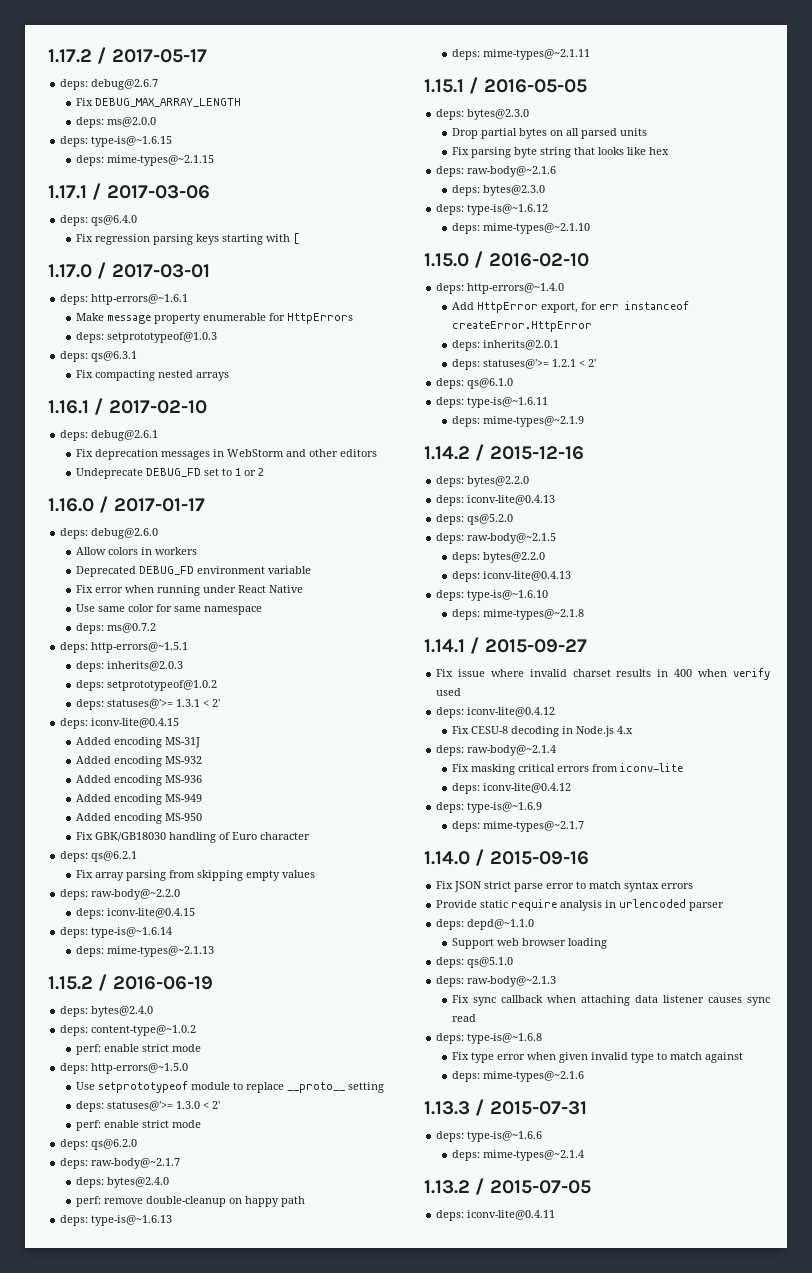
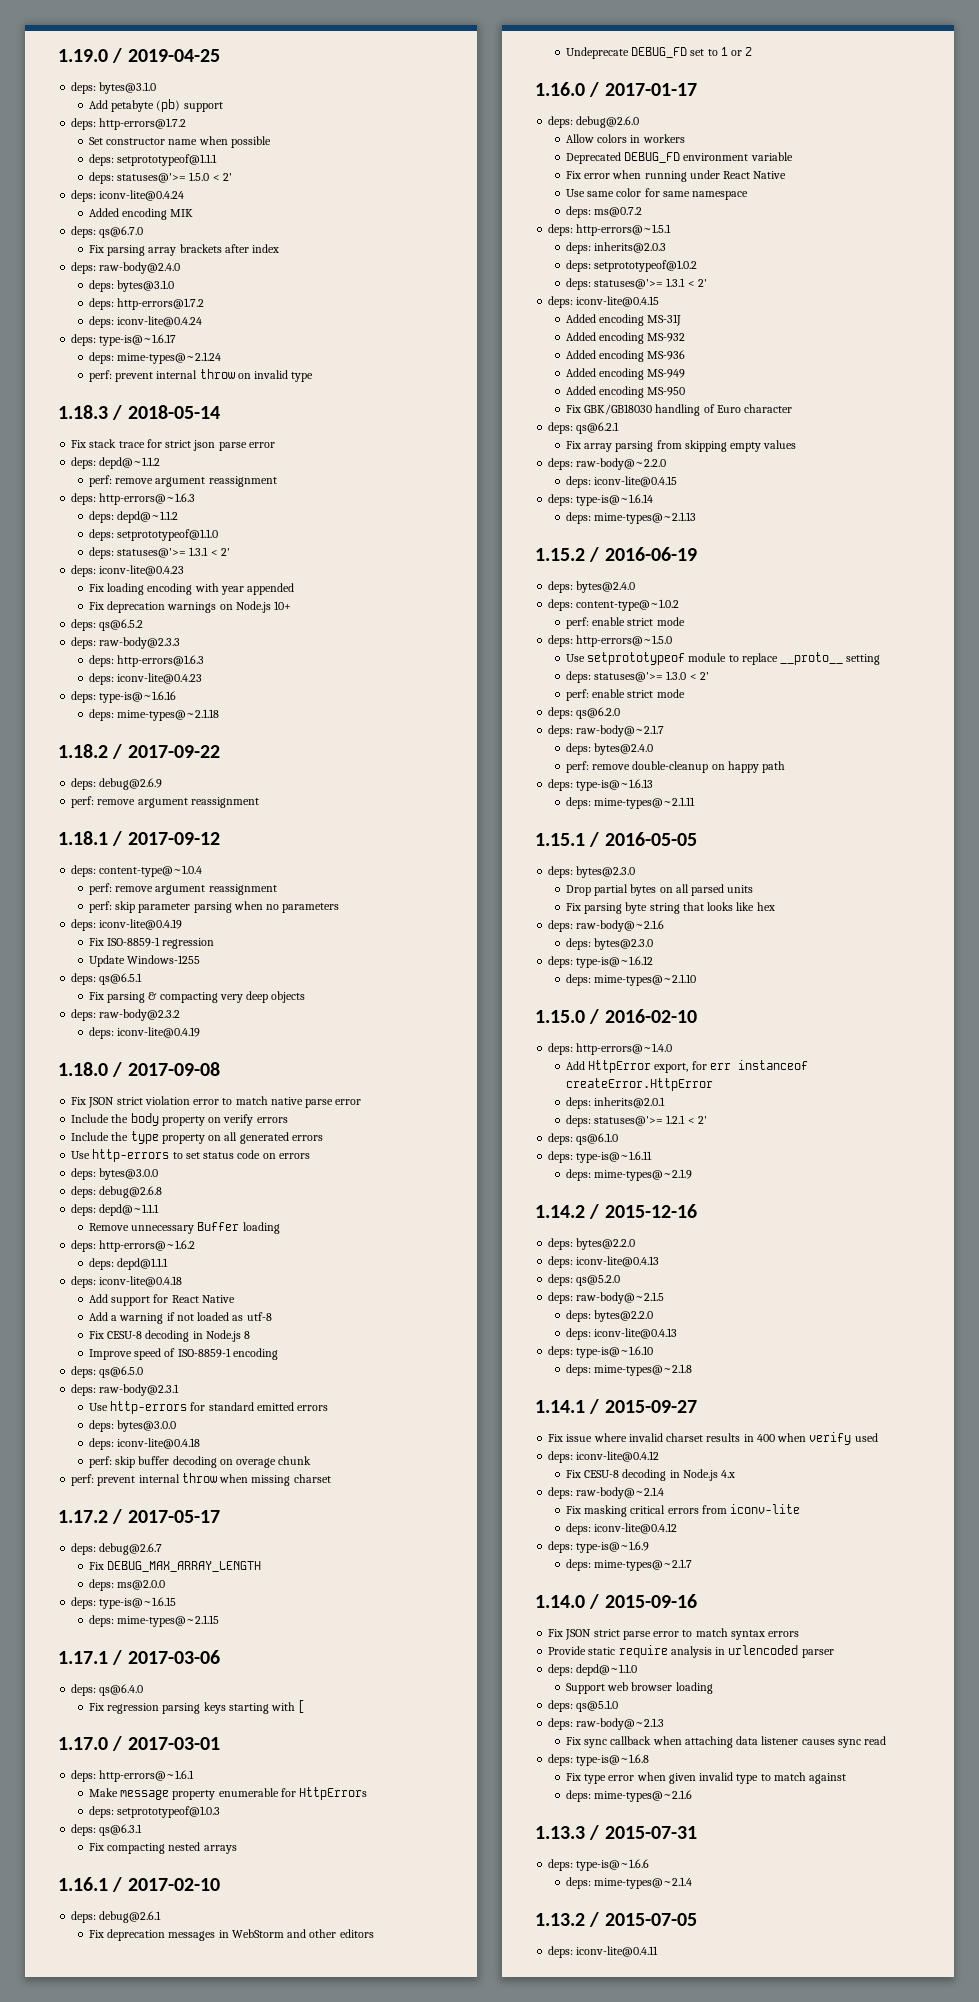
(48, 56) none -> [58,48,220,63] [71,82,157,94] [88,99,223,112] [71,118,187,130] [88,136,271,148] [88,154,218,166] [88,172,232,184] [71,190,185,202] [88,208,194,220] [71,226,144,238] [88,244,280,256] [71,262,181,274] [88,280,175,292] [88,298,205,310] [88,316,203,328] [71,334,177,346] [88,352,222,364] [88,369,314,382] [58,405,220,420] [71,439,275,451] [71,457,161,469] [88,475,277,487] [71,493,196,505] [88,511,179,523] [88,529,219,541] [88,547,230,559] [71,565,185,577] [88,583,295,595] [88,601,292,613] [71,619,144,631] [71,637,181,649] [88,655,205,667] [88,673,203,685] [71,691,177,703] [88,709,220,721] [58,744,220,759] [71,778,163,790] [71,796,259,808] [58,831,220,846] [71,865,203,877] [88,883,277,895] [88,901,340,913] [71,919,183,931] [88,937,215,949] [88,955,201,967] [71,973,143,985] [88,991,306,1003] [71,1009,181,1021] [88,1027,201,1039] [58,1062,220,1077] [71,1096,362,1108] [71,1113,288,1126] [71,1131,323,1144] [71,1149,310,1162] [71,1168,159,1180] [71,1186,163,1198] [71,1204,160,1216] [88,1222,280,1234] [71,1240,196,1252] [88,1258,169,1270] [71,1276,183,1288] [88,1294,235,1306] [88,1312,272,1324] [88,1330,251,1342] [88,1348,278,1360] [71,1366,144,1378] [71,1384,180,1396] [88,1401,329,1414] [88,1420,177,1432] [88,1438,201,1450] [88,1456,312,1468] [71,1473,331,1486] 1.19.0 / 2019-04-25 // deps: bytes@3.1.0 // Add petabyte (pb) support // deps: http-errors@1.7.2 // Set constructor name when possible // deps: setprototypeof@1.1.1 // deps: statuses@'>= 1.5.0 < 2' // deps: iconv-lite@0.4.24 // Added encoding MIK // deps: qs@6.7.0 // Fix parsing array brackets after index // deps: raw-body@2.4.0 // deps: bytes@3.1.0 // deps: http-errors@1.7.2 // deps: iconv-lite@0.4.24 // deps: type-is@~1.6.17 // deps: mime-types@~2.1.24 // perf: prevent internal throw on invalid type // 1.18.3 / 2018-05-14 // Fix stack trace for strict json parse error // deps: depd@~1.1.2 // perf: remove argument reassignment // deps: http-errors@~1.6.3 // deps: depd@~1.1.2 // deps: setprototypeof@1.1.0 // deps: statuses@'>= 1.3.1 < 2' // deps: iconv-lite@0.4.23 // Fix loading encoding with year appended // Fix deprecation warnings on Node.js 10+ // deps: qs@6.5.2 // deps: raw-body@2.3.3 // deps: http-errors@1.6.3 // deps: iconv-lite@0.4.23 // deps: type-is@~1.6.16 // deps: mime-types@~2.1.18 // 1.18.2 / 2017-09-22 // deps: debug@2.6.9 // perf: remove argument reassignment // 1.18.1 / 2017-09-12 // deps: content-type@~1.0.4 // perf: remove argument reassignment // perf: skip parameter parsing when no parameters // deps: iconv-lite@0.4.19 // Fix ISO-8859-1 regression // Update Windows-1255 // deps: qs@6.5.1 // Fix parsing & compacting very deep objects // deps: raw-body@2.3.2 // deps: iconv-lite@0.4.19 // 1.18.0 / 2017-09-08 // Fix JSON strict violation error to match native parse error // Include the body property on verify errors // Include the type property on all generated errors // Use http-errors to set status code on errors // deps: bytes@3.0.0 // deps: debug@2.6.8 // deps: depd@~1.1.1 // Remove unnecessary Buffer loading // deps: http-errors@~1.6.2 // deps: depd@1.1.1 // deps: iconv-lite@0.4.18 // Add support for React Native // Add a warning if not loaded as utf-8 // Fix CESU-8 decoding in Node.js 8 // Improve speed of ISO-8859-1 encoding // deps: qs@6.5.0 // deps: raw-body@2.3.1 // Use http-errors for standard emitted errors // deps: bytes@3.0.0 // deps: iconv-lite@0.4.18 // perf: skip buffer decoding on overage chunk // perf: prevent internal throw when missing charset //

